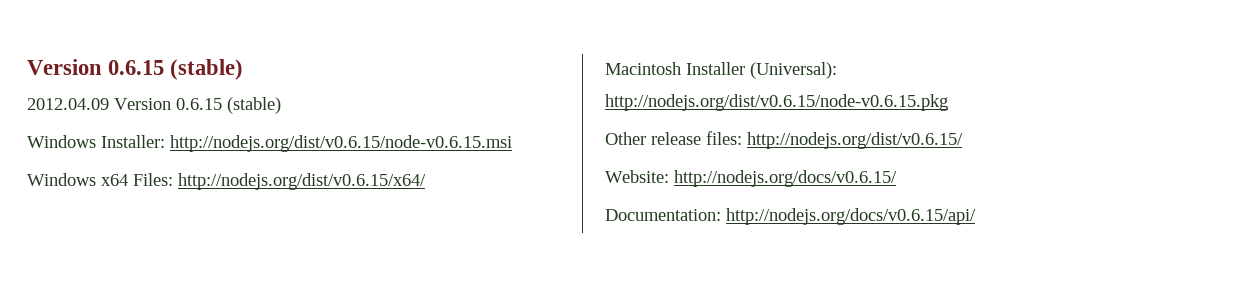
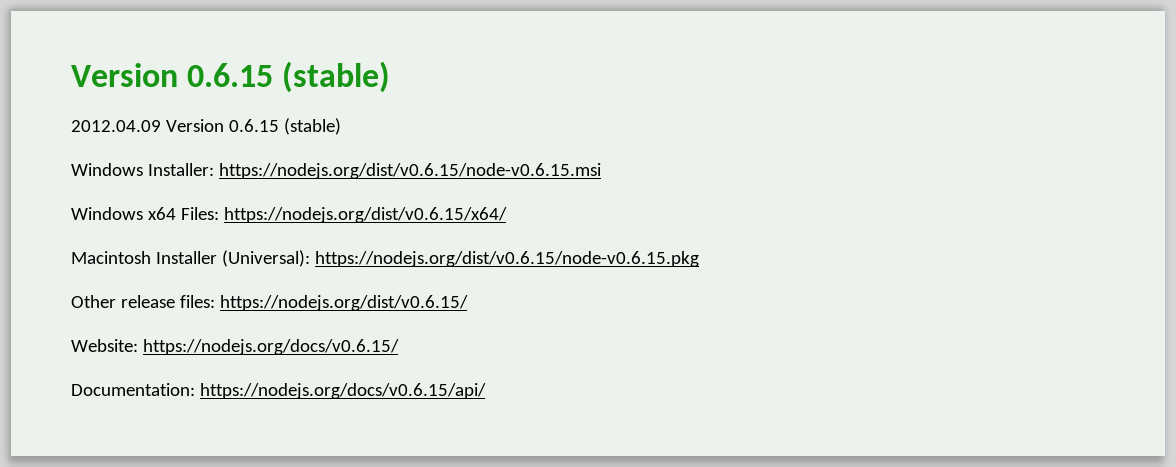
[170,135,512,152] http://nodejs.org/dist/v0.6.15/node-v0.6.15.msi -> [218,163,601,179] https://nodejs.org/dist/v0.6.15/node-v0.6.15.msi
[178,173,426,190] http://nodejs.org/dist/v0.6.15/x64/ -> [223,207,507,223] https://nodejs.org/dist/v0.6.15/x64/
[605,94,948,111] http://nodejs.org/dist/v0.6.15/node-v0.6.15.pkg -> [314,251,699,267] https://nodejs.org/dist/v0.6.15/node-v0.6.15.pkg
[747,132,963,149] http://nodejs.org/dist/v0.6.15/ -> [219,295,468,311] https://nodejs.org/dist/v0.6.15/
[674,170,897,187] http://nodejs.org/docs/v0.6.15/ -> [142,339,399,355] https://nodejs.org/docs/v0.6.15/
[726,208,976,225] http://nodejs.org/docs/v0.6.15/api/ -> [199,383,486,399] https://nodejs.org/docs/v0.6.15/api/

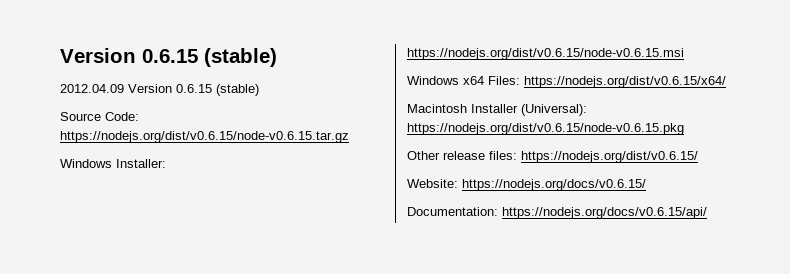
(341, 126) none -> [60,112,139,121] [60,131,349,143] // Source Code: https://nodejs.org/dist/v0.6.15/node-v0.6.15.tar.gz

